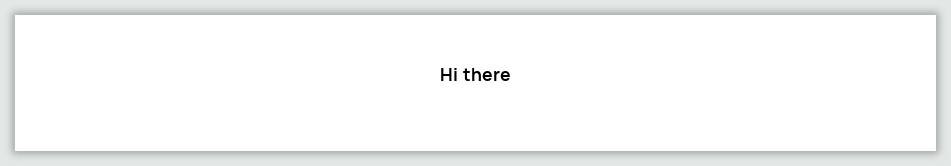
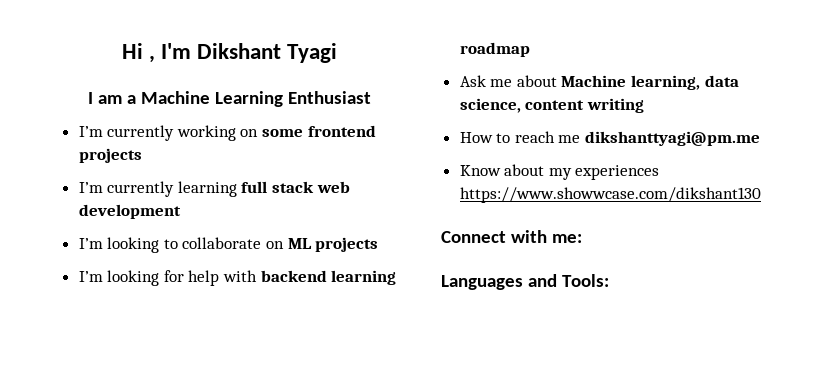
[462,68,511,81] there -> [148,43,338,63] [87,91,372,107] [78,125,376,141] [78,148,142,163] [78,181,350,197] [78,204,181,219] [78,237,379,253] [78,270,397,286] [459,42,530,57] [459,75,739,90] [459,98,644,113] [459,131,761,146] [459,164,660,180] [459,187,761,203] [441,230,583,243] [441,274,610,290] , I'm Dikshant Tyagi // I am a Machine Learning Enthusiast // I’m currently working on some frontend projects // I’m currently learning full stack web development // I’m looking to collaborate on ML projects // I’m looking for help with backend learning roadmap // Ask me about Machine learning, data science, content writing // How to reach me dikshanttyagi@pm.me // Know about my experiences https://www.showwcase.com/dikshant130 // Connect with me: // Languages and Tools:

